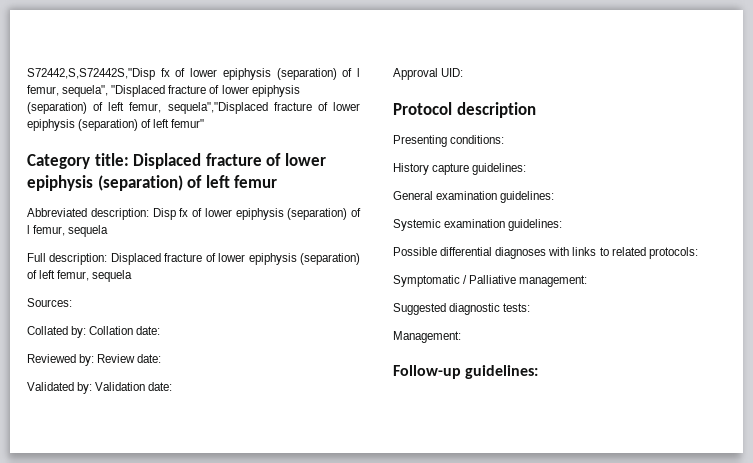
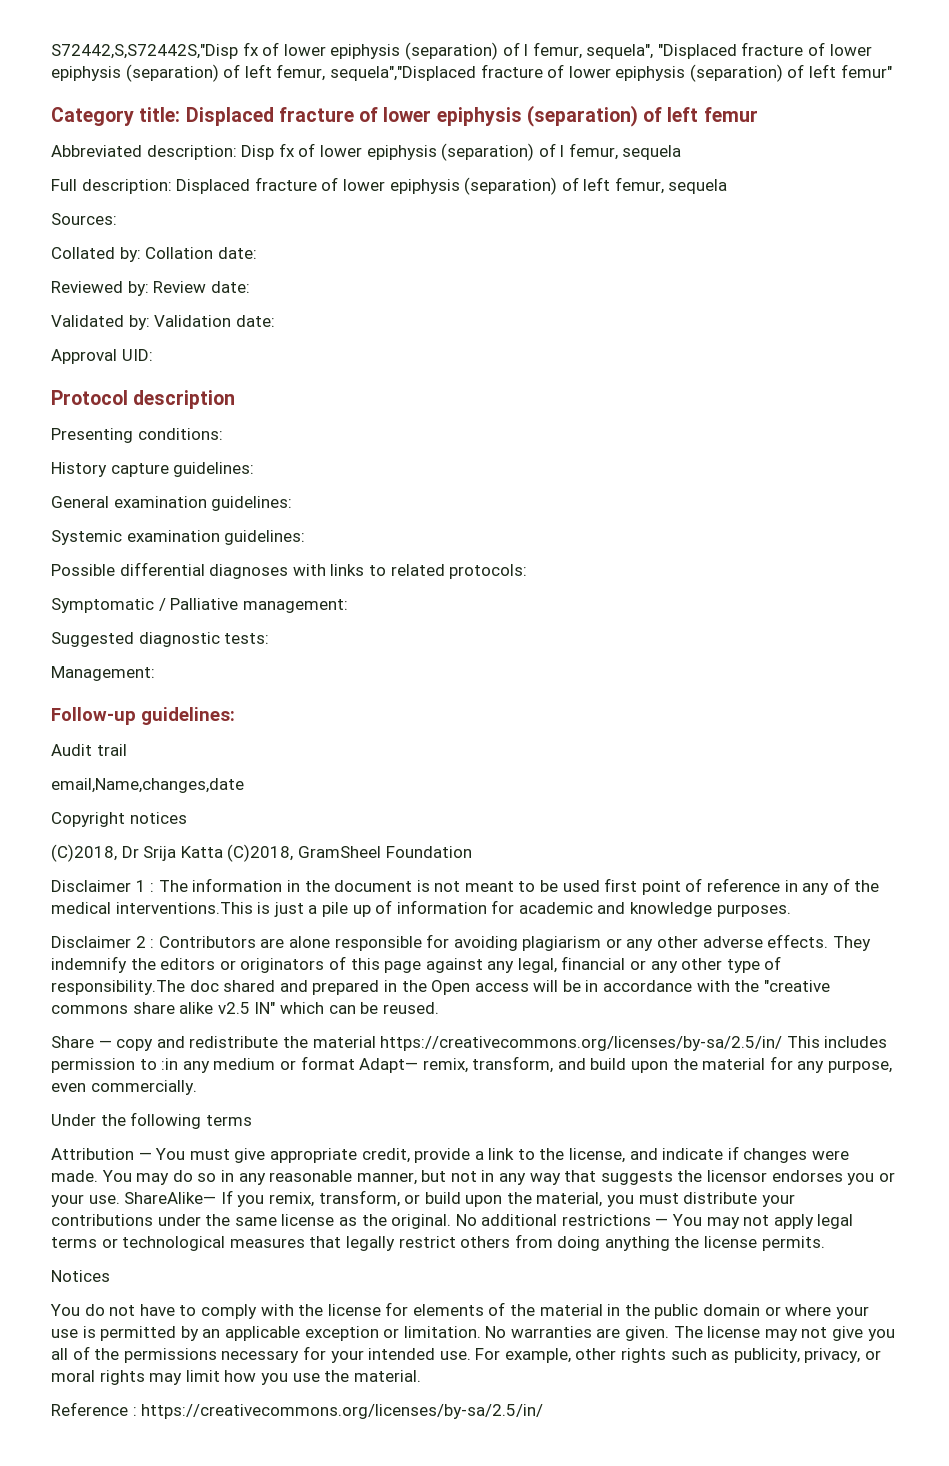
(539, 372) none -> [51,744,127,756] [51,778,244,793] [51,812,187,827] [51,844,472,862] [51,878,880,895] [51,900,791,917] [51,934,871,951] [51,956,782,973] [51,980,830,995] [51,1002,439,1014] [51,1036,888,1051] [51,1056,893,1073] [51,1080,197,1095] [51,1112,252,1129] [51,1146,850,1163] [51,1170,895,1185] [51,1190,795,1207] [51,1214,854,1229] [51,1234,825,1251] [51,1270,110,1282] [50,1302,869,1319] [51,1326,895,1341] [51,1346,882,1363] [51,1370,421,1385] [51,1402,544,1419] // Audit trail // email,Name,changes,date // Copyright notices // (C)2018, Dr Srija Katta (C)2018, GramSheel Foundation // Disclaimer 1 : The information in the document is not meant to be used first point of reference in any of the medical interventions.This is just a pile up of information for academic and knowledge purposes. // Disclaimer 2 : Contributors are alone responsible for avoiding plagiarism or any other adverse effects. They indemnify the editors or originators of this page against any legal, financial or any other type of responsibility.The doc shared and prepared in the Open access will be in accordance with the "creative commons share alike v2.5 IN" which can be reused. // Share — copy and redistribute the material https://creativecommons.org/licenses/by-sa/2.5/in/ This includes permission to :in any medium or format Adapt— remix, transform, and build upon the material for any purpose, even commercially. // Under the following terms // Attribution — You must give appropriate credit, provide a link to the license, and indicate if changes were made. You may do so in any reasonable manner, but not in any way that suggests the licensor endorses you or your use. ShareAlike— If you remix, transform, or build upon the material, you must distribute your contributions under the same license as the original. No additional restrictions — You may not apply legal terms or technological measures that legally restrict others from doing anything the license permits. // Notices // You do not have to comply with the license for elements of the material in the public domain or where your use is permitted by an applicable exception or limitation. No warranties are given. The license may not give you all of the permissions necessary for your intended use. For example, other rights such as publicity, privacy, or moral rights may limit how you use the material. // Reference : https://creativecommons.org/licenses/by-sa/2.5/in/

